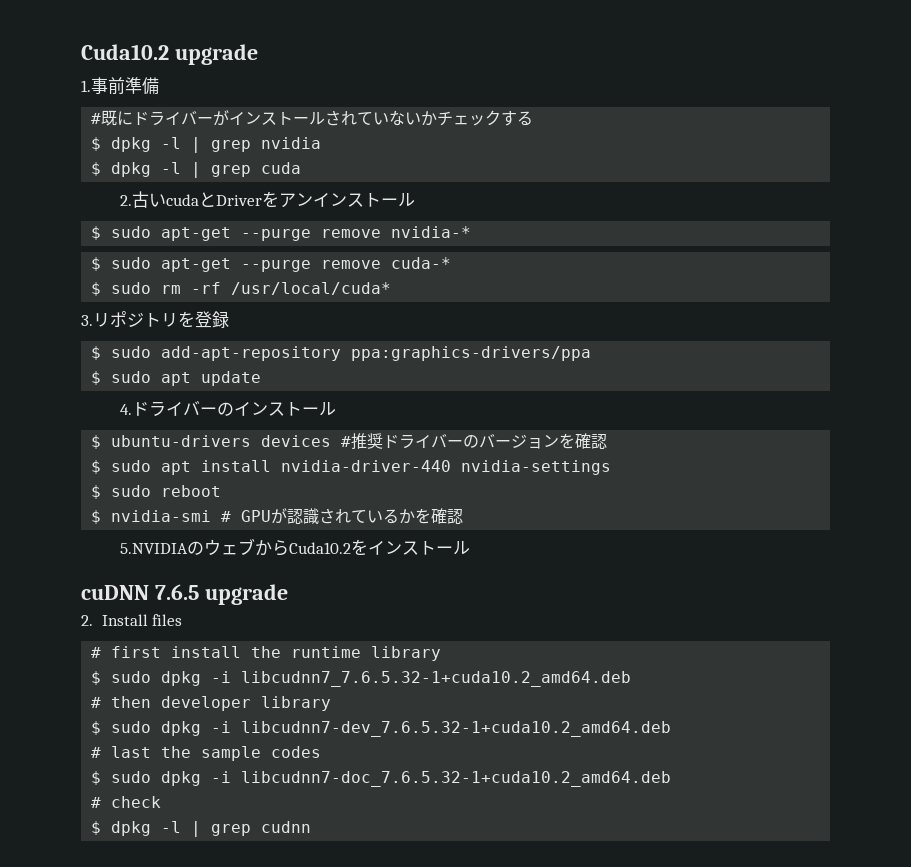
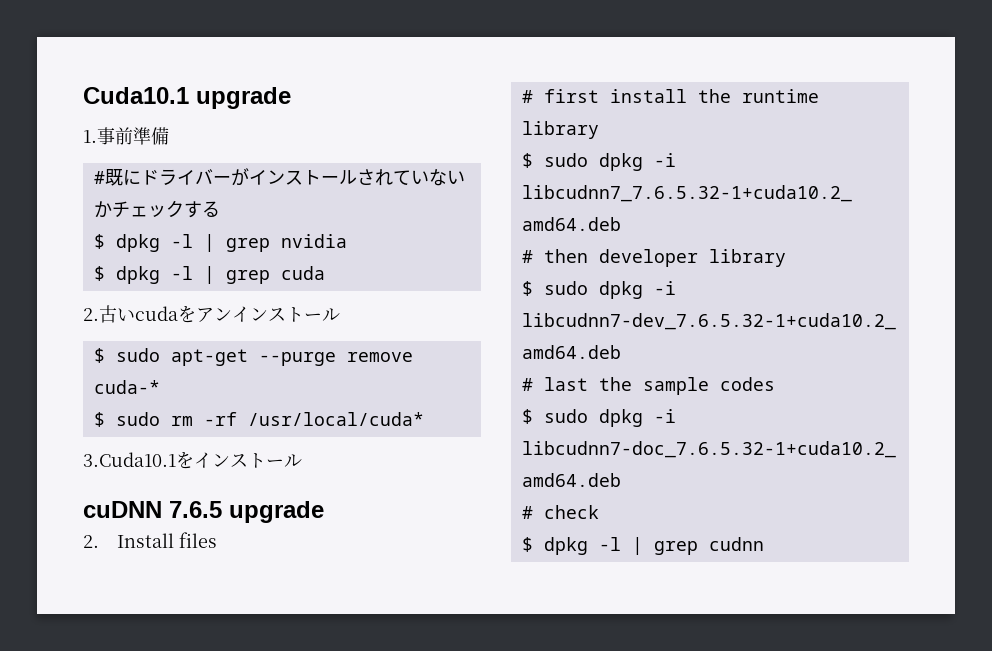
[81,44,169,60] Cuda10.2 -> [83,87,189,104] Cuda10.1
[199,192,263,207] とDriver -> (178, 313) none
[91,226,472,241] // $ sudo apt-get --purge remove nvidia-* -> (340, 314) none
[81,311,229,328] [91,346,592,361] [91,371,262,386] [120,401,337,417] [91,433,608,450] [91,460,612,475] [91,485,222,499] [91,508,464,525] [120,538,352,556] 3.リポジトリを登録 // $ sudo add-apt-repository ppa:graphics-drivers/ppa // $ sudo apt update // 4.ドライバーのインストール // $ ubuntu-drivers devices #推奨ドライバーのバージョンを確認 // $ sudo apt install nvidia-driver-440 nvidia-settings // $ sudo reboot // $ nvidia-smi # GPUが認識されているかを確認 // 5.NVIDIAのウェブからCuda10.2 -> [83,452,176,467] 3.Cuda10.1

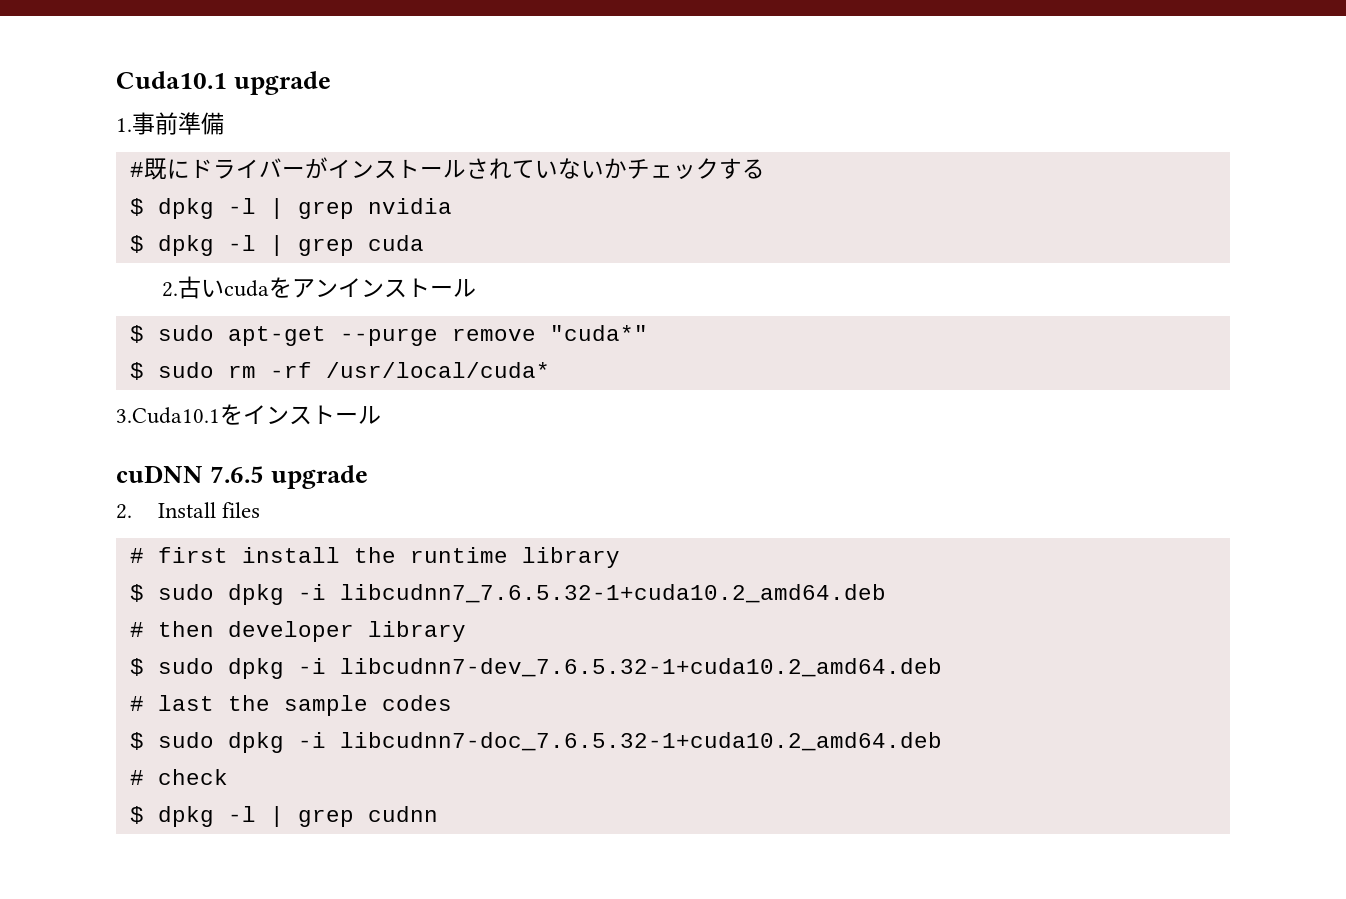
[93,380,160,394] cuda-* -> [549,325,648,341] "cuda*"

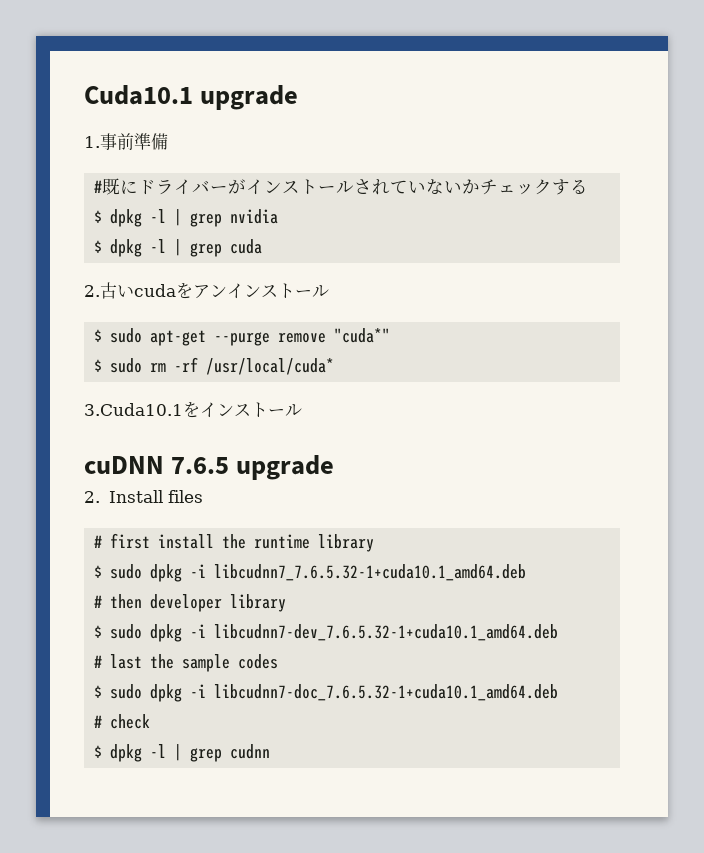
[339,584,886,603] libcudnn7_7.6.5.32-1+cuda10.2_amd64.deb -> [214,564,527,581] libcudnn7_7.6.5.32-1+cuda10.1_amd64.deb
[339,658,942,677] libcudnn7-dev_7.6.5.32-1+cuda10.2_amd64.deb -> [214,624,559,641] libcudnn7-dev_7.6.5.32-1+cuda10.1_amd64.deb
[339,732,942,751] libcudnn7-doc_7.6.5.32-1+cuda10.2_amd64.deb -> [214,684,559,701] libcudnn7-doc_7.6.5.32-1+cuda10.1_amd64.deb

